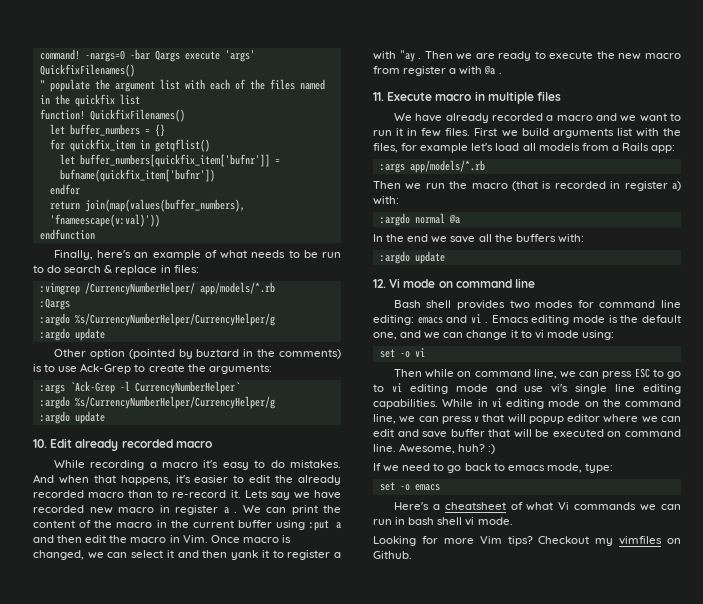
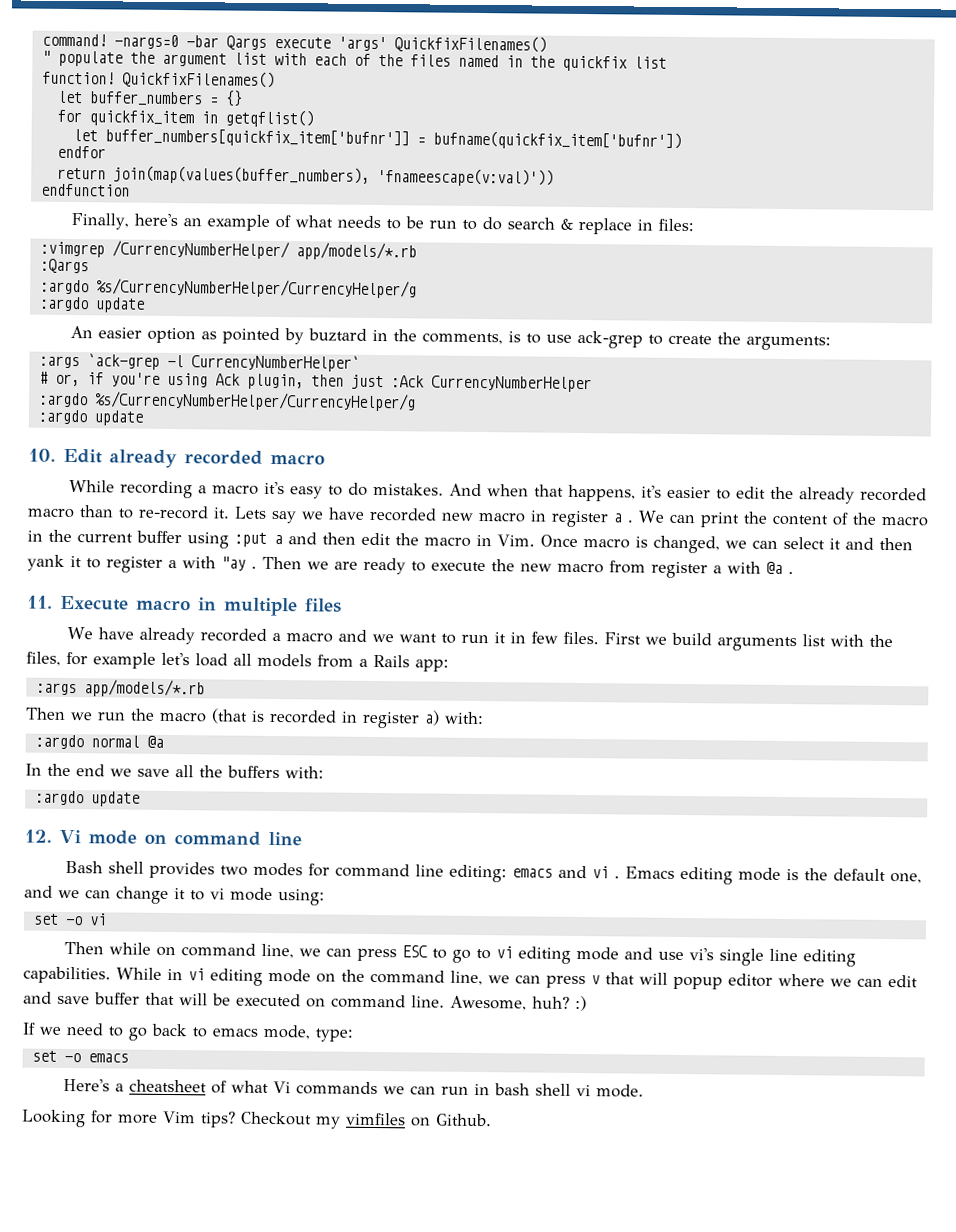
[53,349,175,359] Other option (pointed -> [69,325,280,345] An easier option as pointed
[278,349,341,359] comments) -> [421,332,503,345] comments,
[80,363,132,374] Ack-Grep -> [576,330,643,349] ack-grep
[69,381,115,394] `Ack-Grep -> [86,353,160,370] `ack-grep
(240, 387) none -> [38,371,592,393] // # or, if you're using Ack plugin, then just :Ack CurrencyNumberHelper

